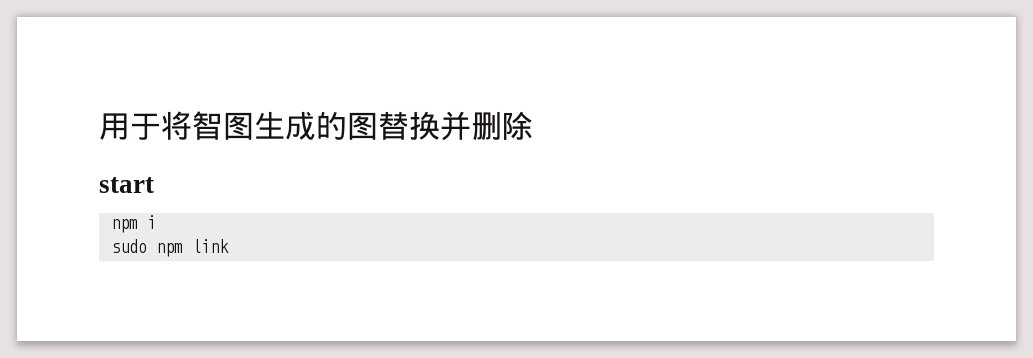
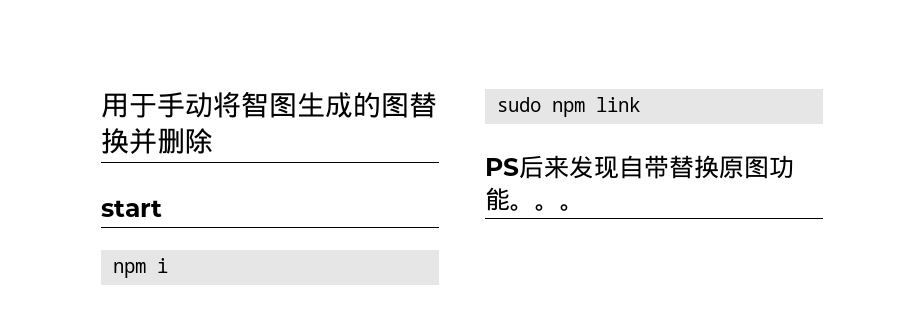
(161, 126) none -> [157,92,213,118] 手动
(229, 246) none -> [485,155,794,179] [485,187,585,211] // PS后来发现自带替换原图功能。。。

